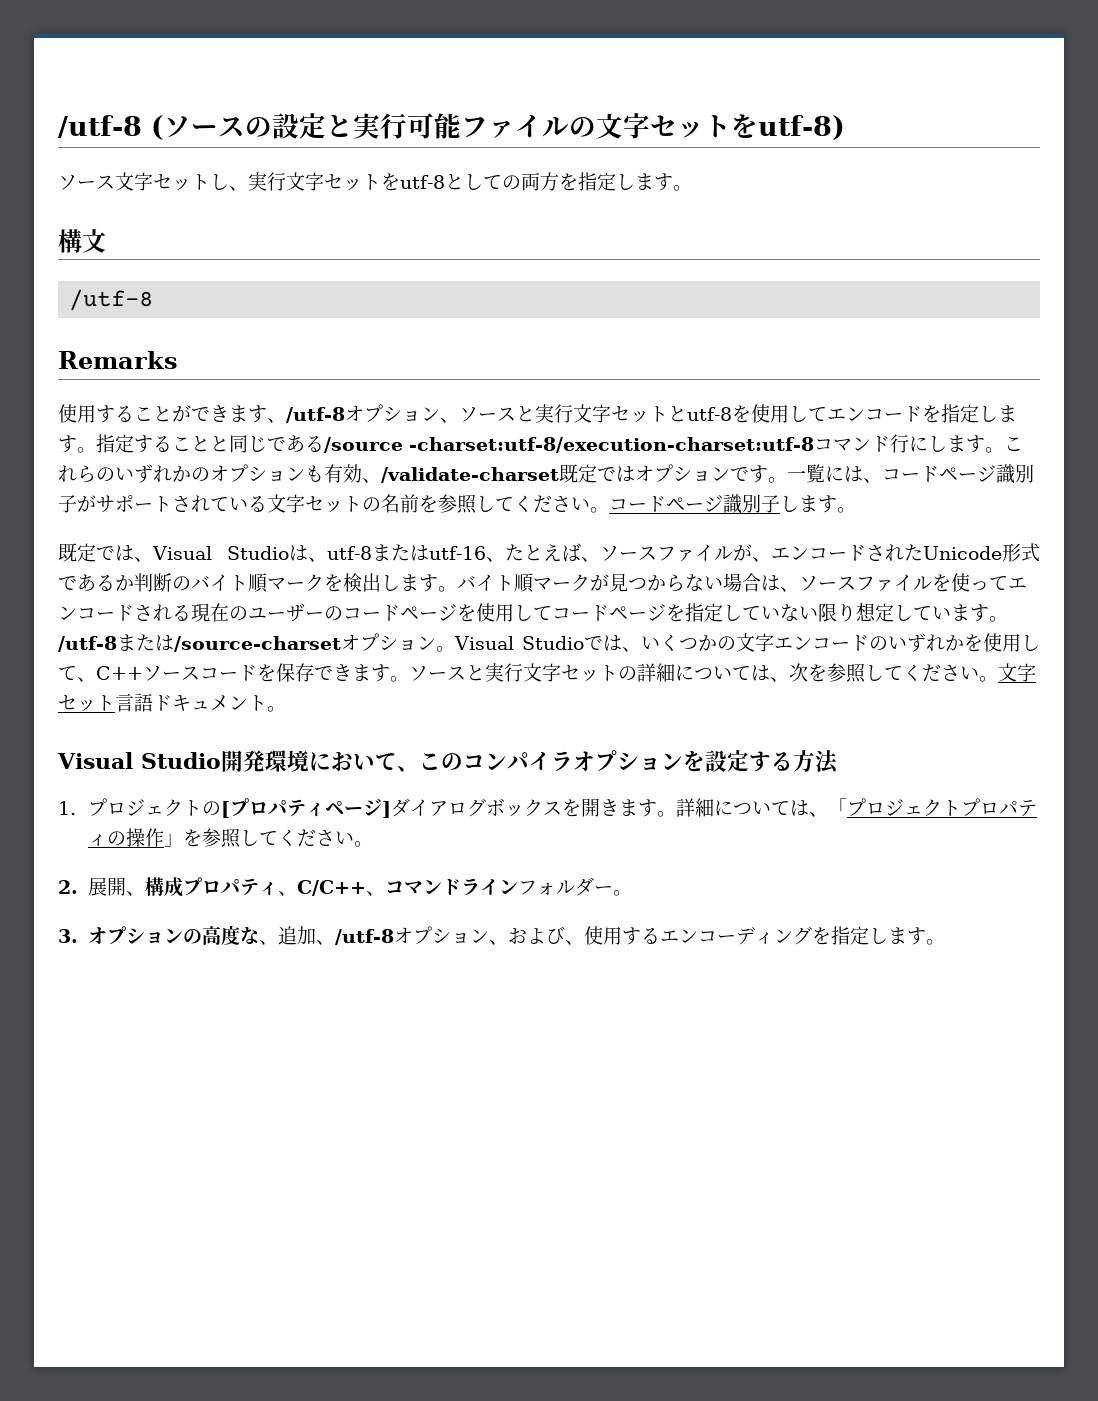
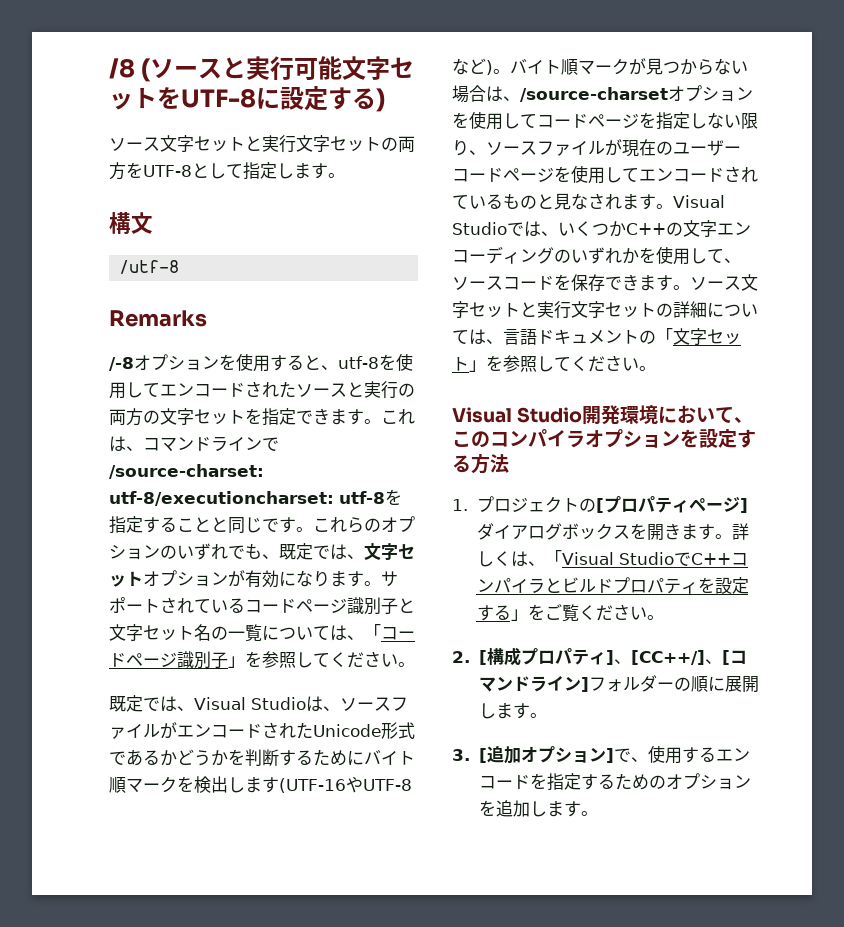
[58,115,142,138] /utf-8 -> [109,58,135,79] /8
[244,113,326,139] の設定 -> (223, 68) none
[460,113,845,140] [58,172,578,191] ファイルの文字セットをutf-8) // ソース文字セットし、実行文字セットをutf-8としての両方を -> [342,56,415,80] [109,86,385,112] [109,135,415,153] [109,162,243,180] 文字セットをUTF-8に設定する) // ソース文字セットと実行文字セットの両方をUTF-8として
[58,404,687,423] 使用することができます、/utf-8オプション、ソースと実行文字セットと -> [109,353,338,372] /-8オプションを使用すると、
[921,404,1017,423] [58,435,96,453] を指定します。 -> [245,381,415,399] [109,408,415,426] [109,436,279,452] [109,464,264,479] [109,489,402,506] されたソースと実行の両方の文字セットを指定できます。これは、コマンドラインで/source-charset: utf-8/executioncharset: utf-8を
[286,434,1023,453] [58,464,1034,484] [58,494,856,514] ある/source -charset:utf-8/execution-charset:utf-8コマンド行にします。これらのいずれかのオプションも有効、/validate-charset既定ではオプションです。一覧には、コードページ識別子がサポートされている文字セットの名前を参照してください。コードページ識別子します。 -> [279,516,415,533] [109,543,415,561] [109,570,398,588] [109,597,415,615] [109,624,415,642] [109,651,415,669] す。これらのオプションのいずれでも、既定では、文字セットオプションが有効になります。サポートされているコードページ識別子と文字セット名の一覧については、「コードページ識別子」を参照してください。
[327,543,771,562] utf-8またはutf-16、たとえば、ソースファイルが、 -> [340,697,408,711] [109,722,177,739] ソースファイルが
[134,573,191,592] 判断の -> [177,749,364,766] どうかを判断するために
(438, 583) none -> [279,776,412,793] [452,58,493,75] (UTF-16やUTF-8など)
[799,573,1027,592] [58,603,457,622] ソースファイルを使ってエンコードされる現在のユーザーのコードページ -> [520,85,753,102] /source-charsetオプション
[742,606,780,620] てい -> (707, 121) none
[856,602,1008,622] [58,633,436,652] 想定しています。/utf-8または/source-charsetオプション -> [469,139,741,157] [452,165,758,184] [452,193,656,210] 、ソースファイルが現在のユーザーコードページを使用してエンコードされているものと見なされます
(717, 642) none -> [626,223,666,235] C++
[850,635,869,651] ド -> [486,246,554,264] ディング
[96,666,143,680] C++ -> (741, 260) none
(466, 673) none -> [741,274,758,291] [452,301,520,318] 文字セット
[789,663,1036,683] [58,693,286,712] 次を参照してください。文字セット言語ドキュメント。 -> [503,328,741,345] [452,355,656,372] 言語ドキュメントの「文字セット」を参照してください。
[694,798,1037,817] [87,828,278,848] 細については、「プロジェクトプロパティの操作」を参照して -> [476,550,748,567] [476,577,749,594] [476,604,579,622] しくは、「Visual StudioでC++コンパイラとビルドプロパティを設定する」をご覧
[87,877,145,896] 展開、 -> [478,650,487,665] [
[277,878,518,896] 、C/C++、コマンドライン -> [605,650,747,665] [478,676,589,692] ]、[CC++/]、[コマンドライン]
(613, 889) none -> [673,676,759,693] [478,703,530,719] の順に展開します
[87,925,565,945] オプションの高度な、追加、/utf-8オプション、および -> [478,746,631,764] [追加オプション]で
[735,926,869,945] ディングを指定 -> [512,773,751,791] [478,800,530,817] ドを指定するためのオプションを追加

